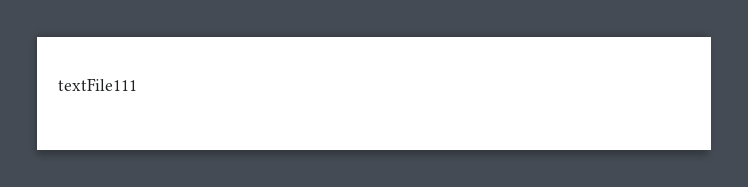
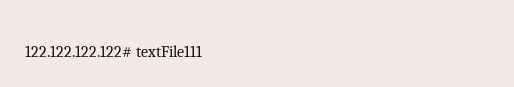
(58, 84) none -> [25,45,132,57] 122.122.122.122#

